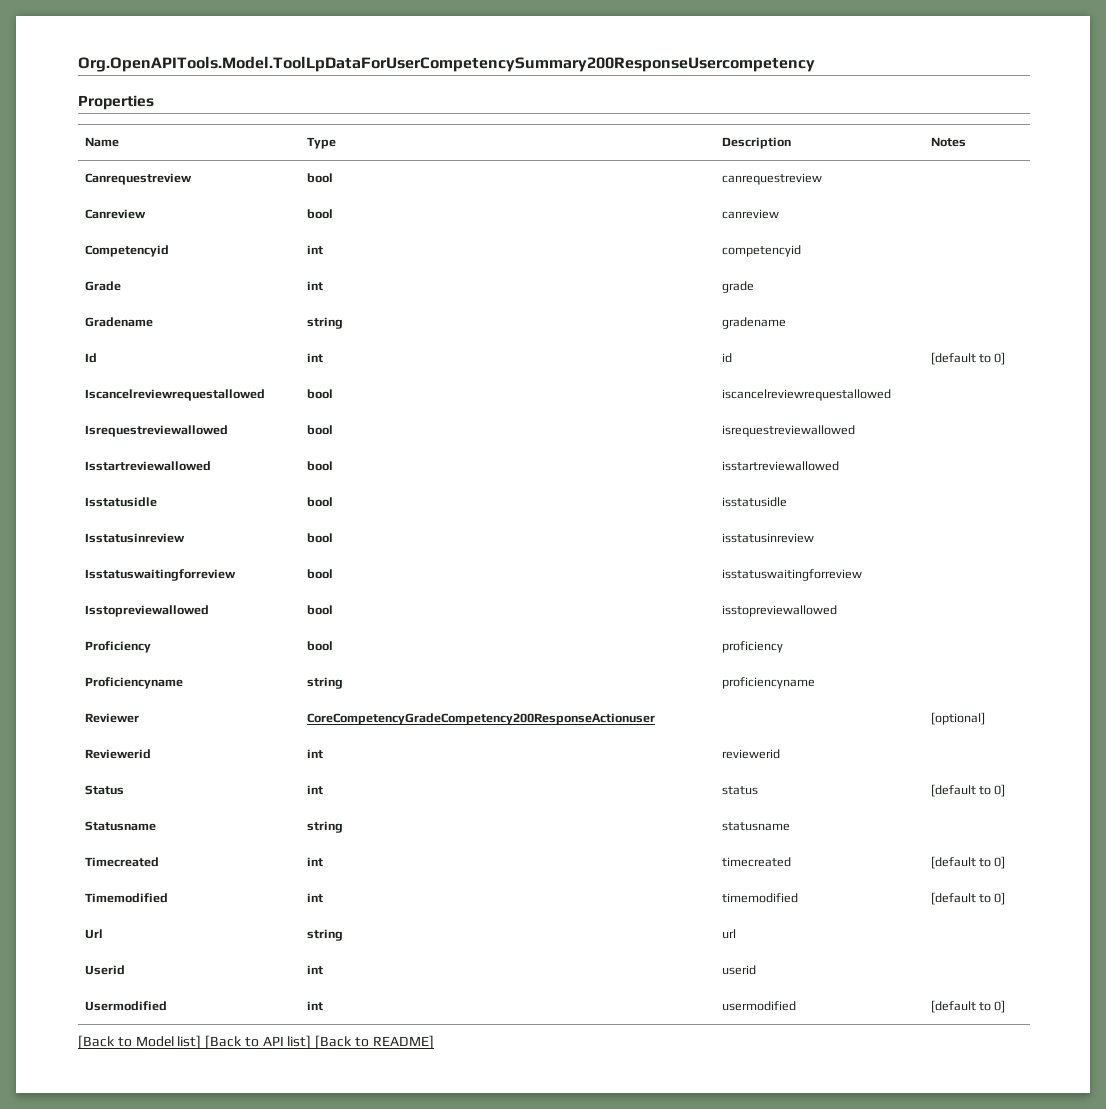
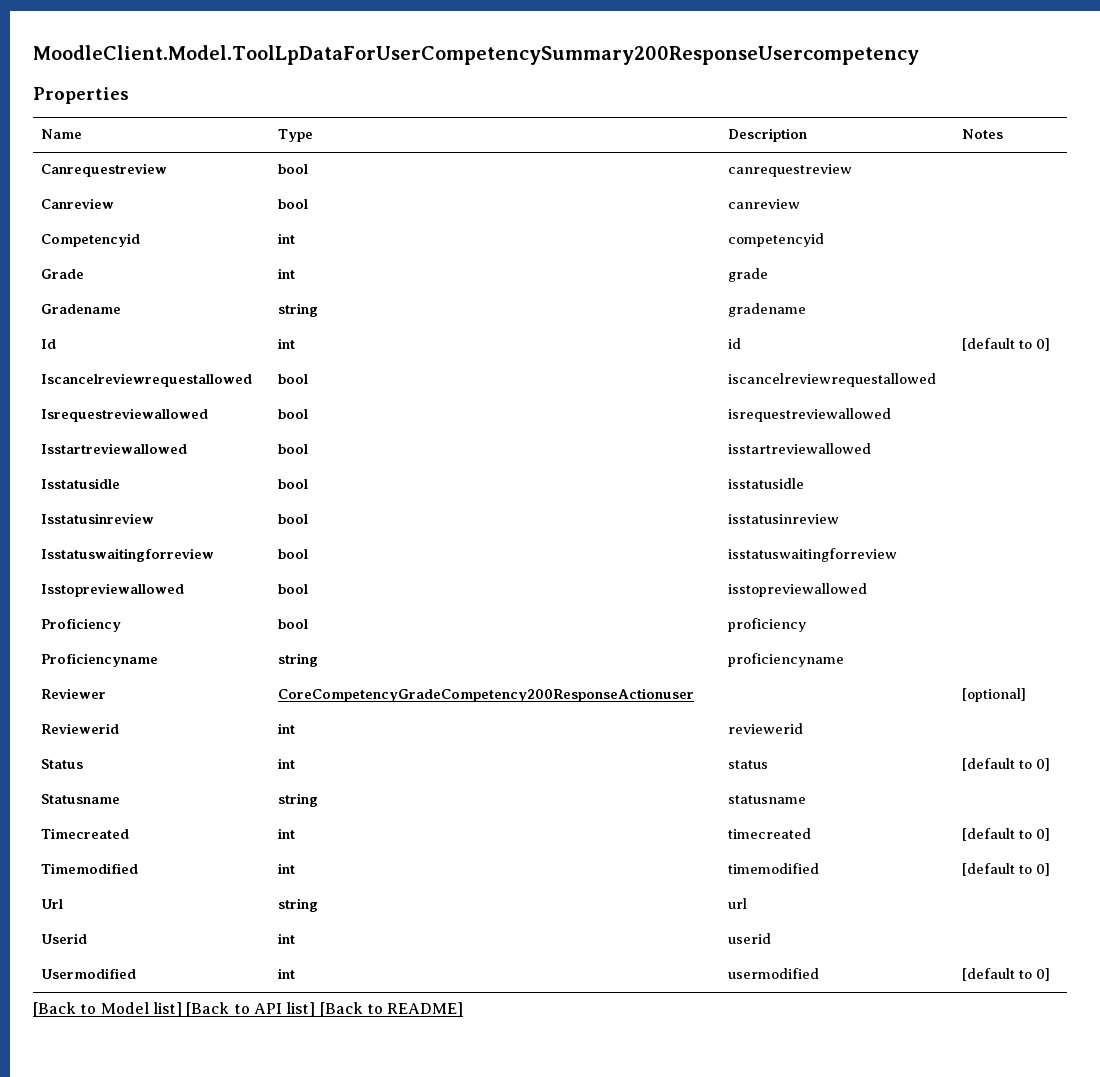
[78,56,815,72] Org.OpenAPITools.Model.ToolLpDataForUserCompetencySummary200ResponseUsercompetency -> [33,45,919,65] MoodleClient.Model.ToolLpDataForUserCompetencySummary200ResponseUsercompetency

